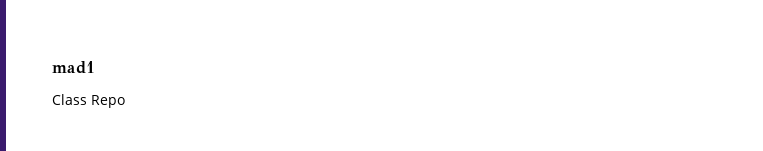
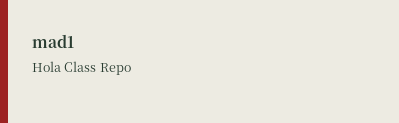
(95, 67) none -> [32,61,61,72] Hola

